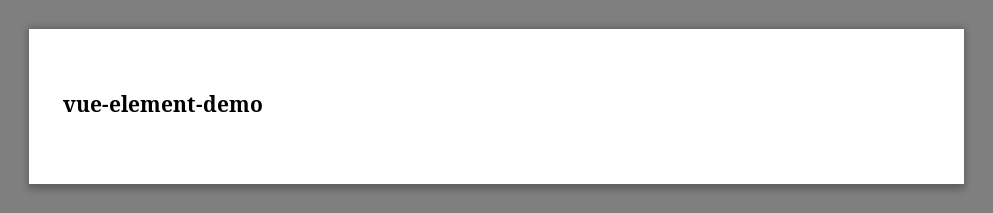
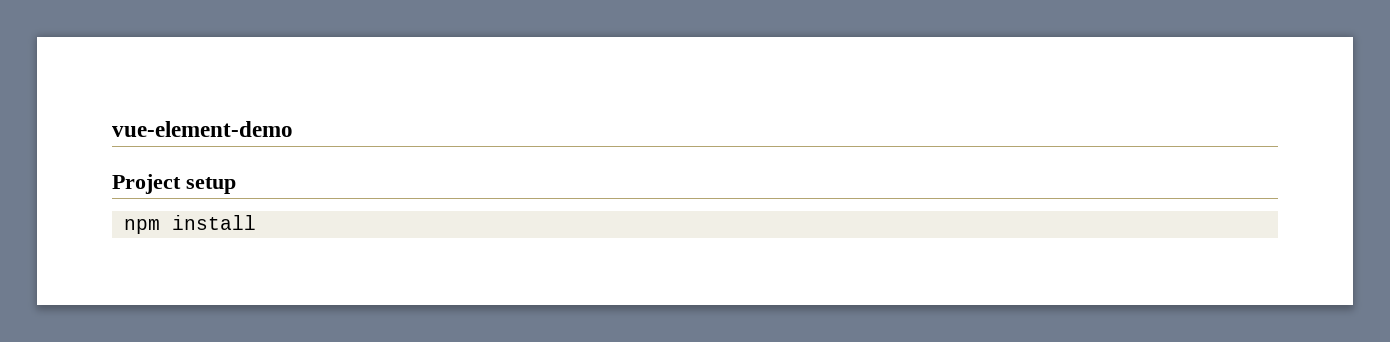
(263, 103) none -> [112,174,236,194] [124,215,256,234] // Project setup // npm install

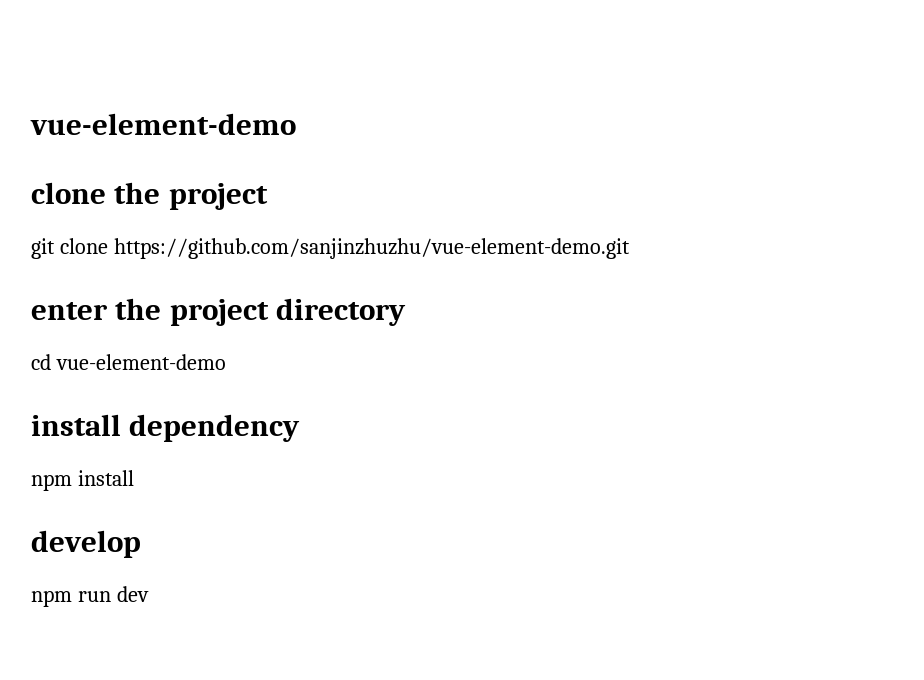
[112,121,293,137] [112,174,236,194] [124,215,256,234] vue-element-demo // Project setup // npm install -> [30,113,296,135] [31,182,268,210] [31,238,630,259] [31,298,407,326] [31,354,226,370] [31,414,301,442] [31,470,134,491] [31,530,141,558] [31,586,149,607] vue-element-demo // clone the project // git clone https://github.com/sanjinzhuzhu/vue-element-demo.git // enter the project directory // cd vue-element-demo // install dependency // npm install // develop // npm run dev

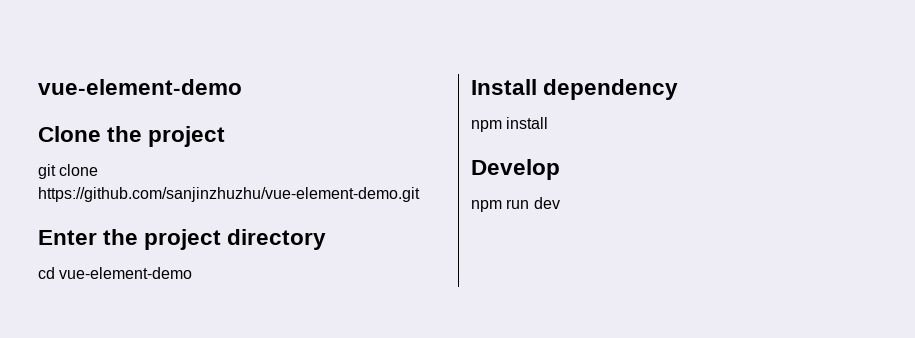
[30,113,296,135] [31,182,106,204] vue-element-demo // clone -> [38,79,242,95] [38,126,101,142] vue-element-demo // Clone
[31,302,108,320] enter -> [38,230,97,245] Enter
[31,414,121,436] install -> [471,79,537,95] Install
[31,530,141,558] develop -> [471,159,560,180] Develop

